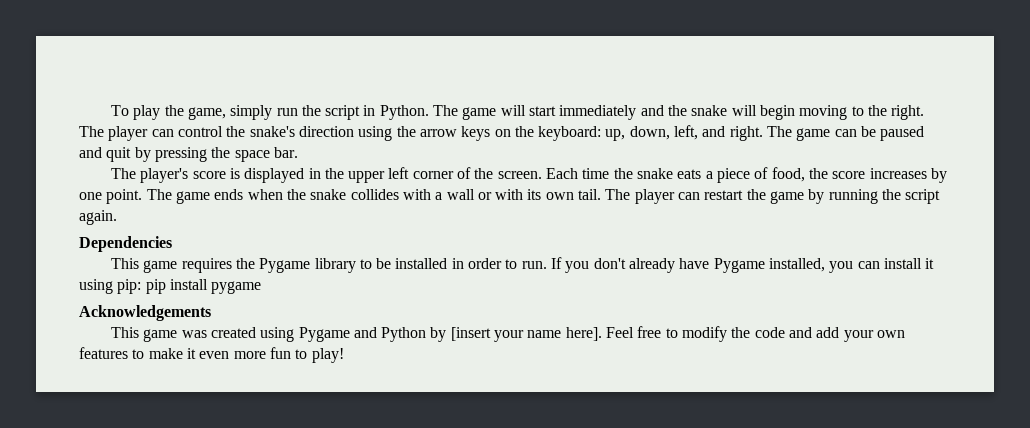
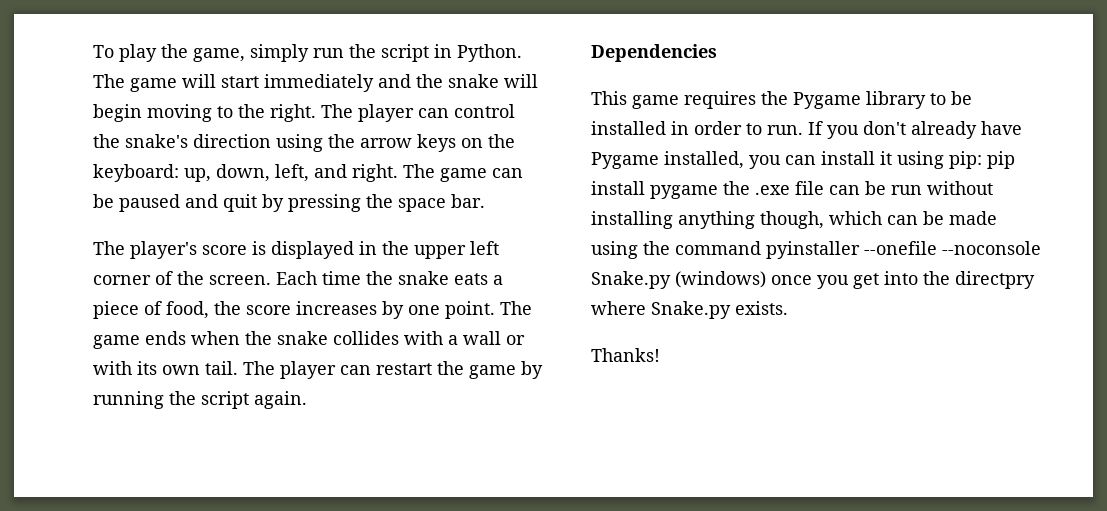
[79,305,211,321] [110,326,905,342] [79,347,344,363] // Acknowledgements // This game was created using Pygame and Python by [insert your name here]. Feel free to modify the code and add your own features to make it even more fun to play! -> [723,181,993,195] [591,211,997,229] [591,241,1041,259] [591,271,1035,289] [591,301,788,319] [591,348,660,362] the .exe file can be run without installing anything though, which can be made using the command pyinstaller --onefile --noconsole Snake.py (windows) once you get into the directpry where Snake.py exists. // Thanks!

